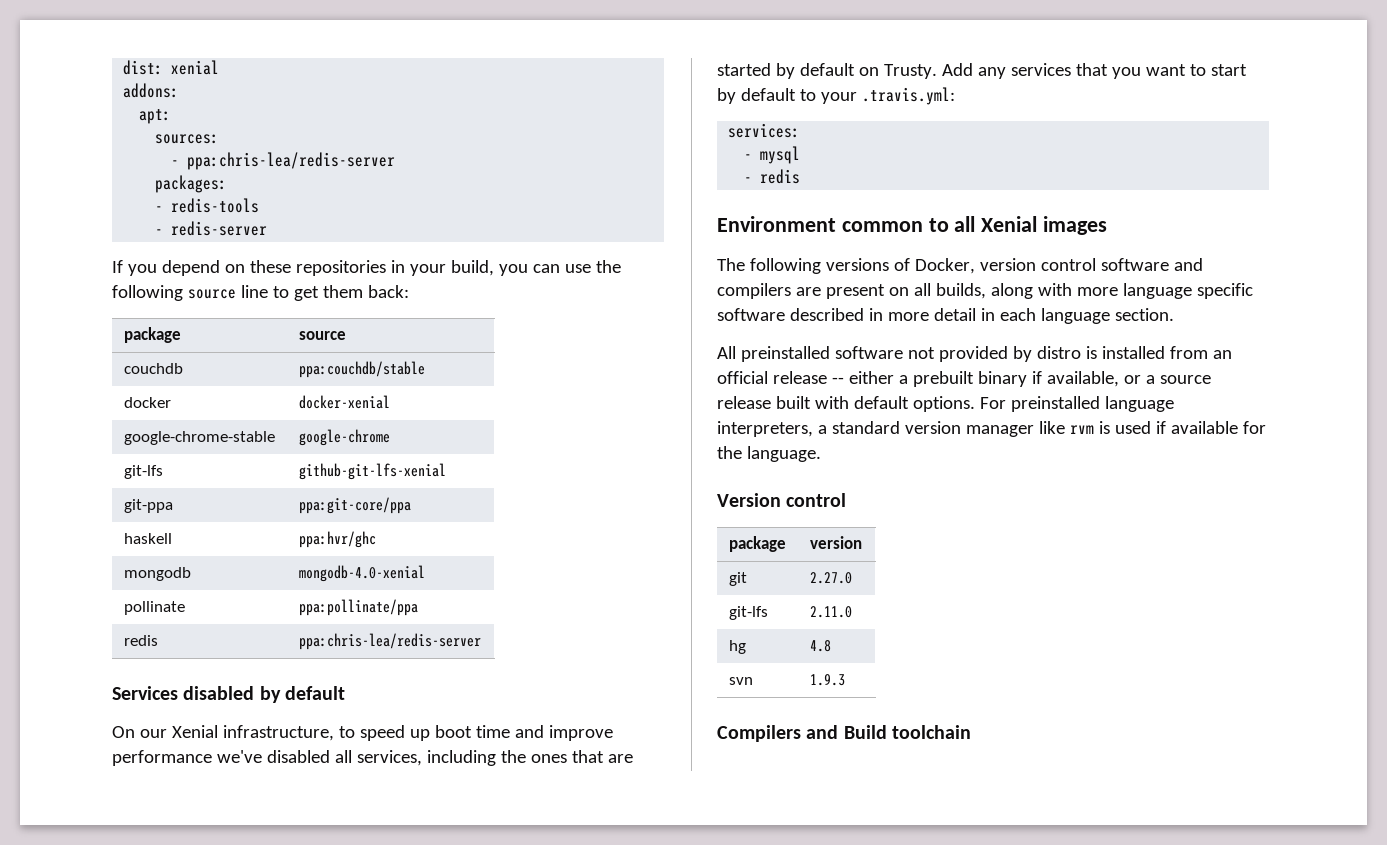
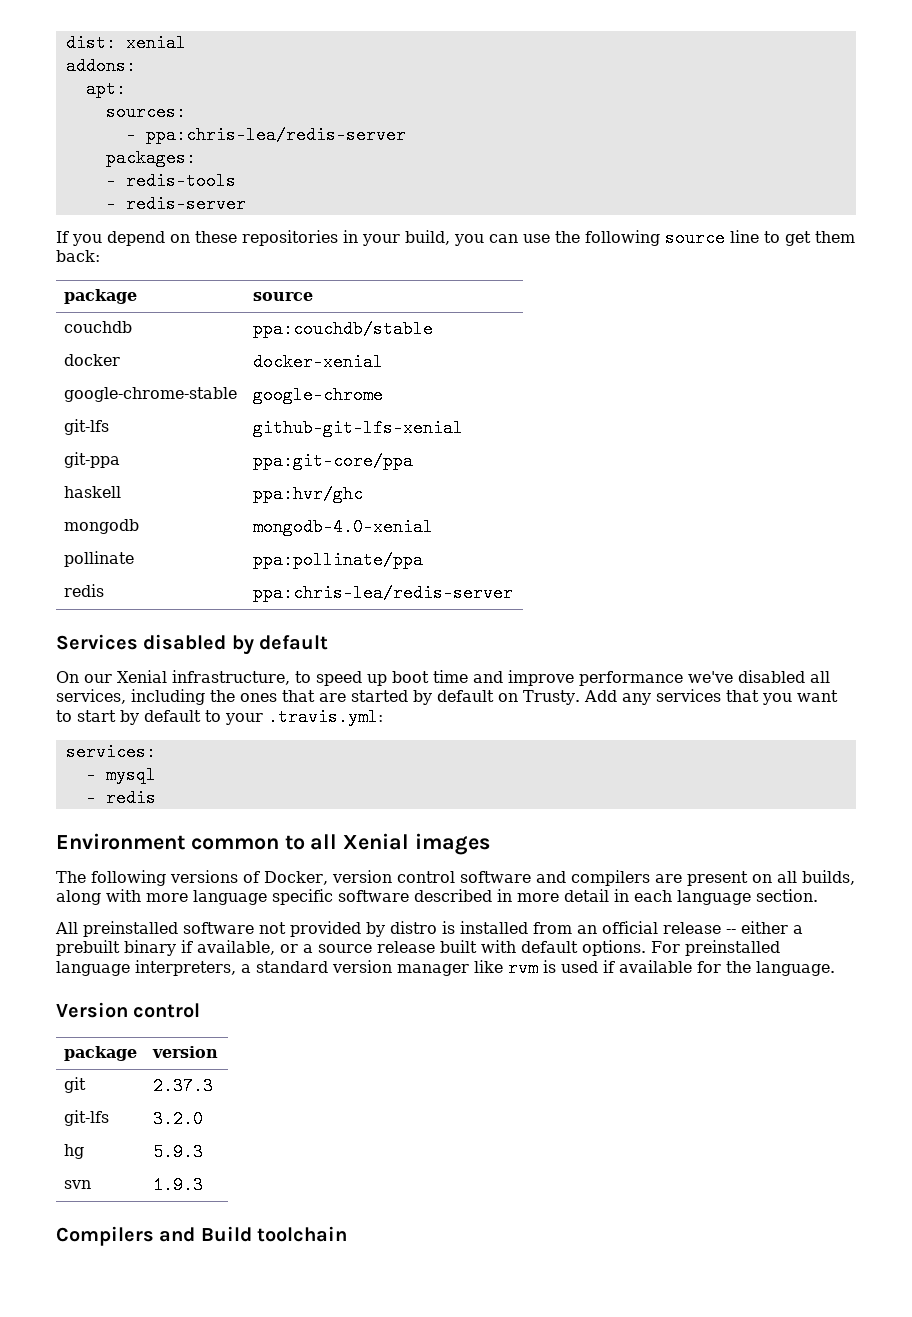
[809,572,852,584] [728,606,768,620] [809,606,852,618] 2.27.0 // git-lfs | 2.11.0 -> [152,1077,213,1095] [63,1110,109,1126] [152,1110,203,1128] 2.37.3 // git-lfs | 3.2.0
[809,640,831,652] 4.8 -> [152,1143,203,1161] 5.9.3

